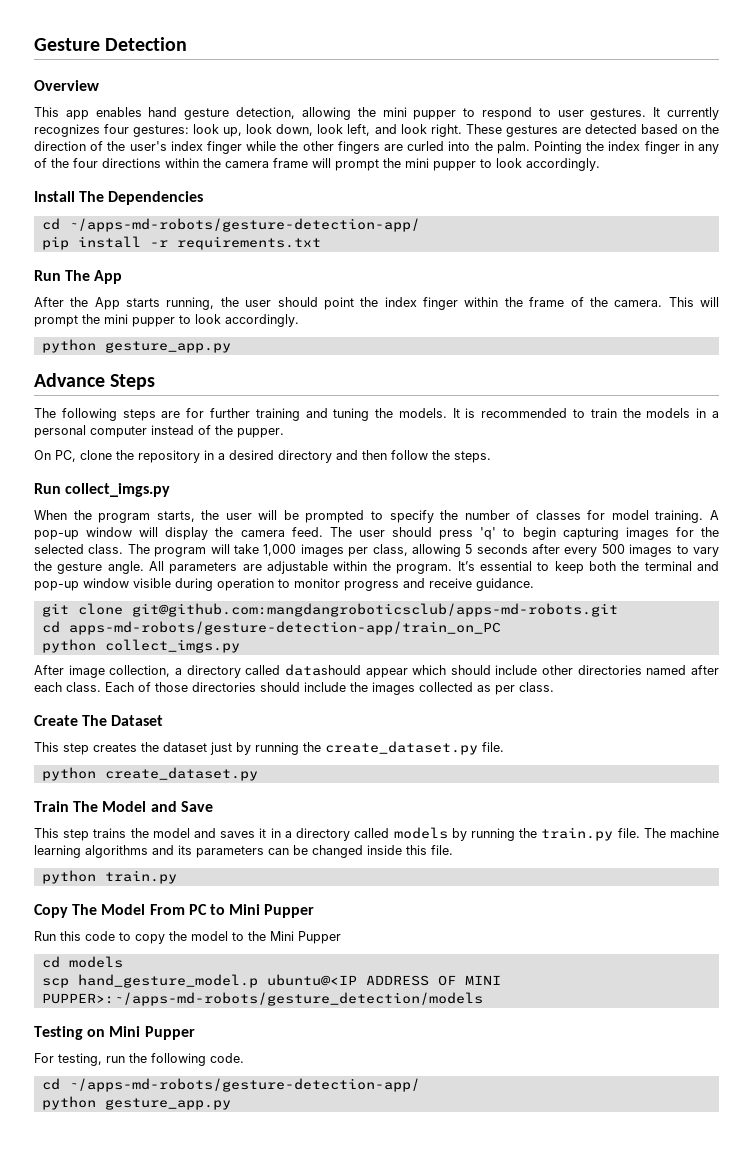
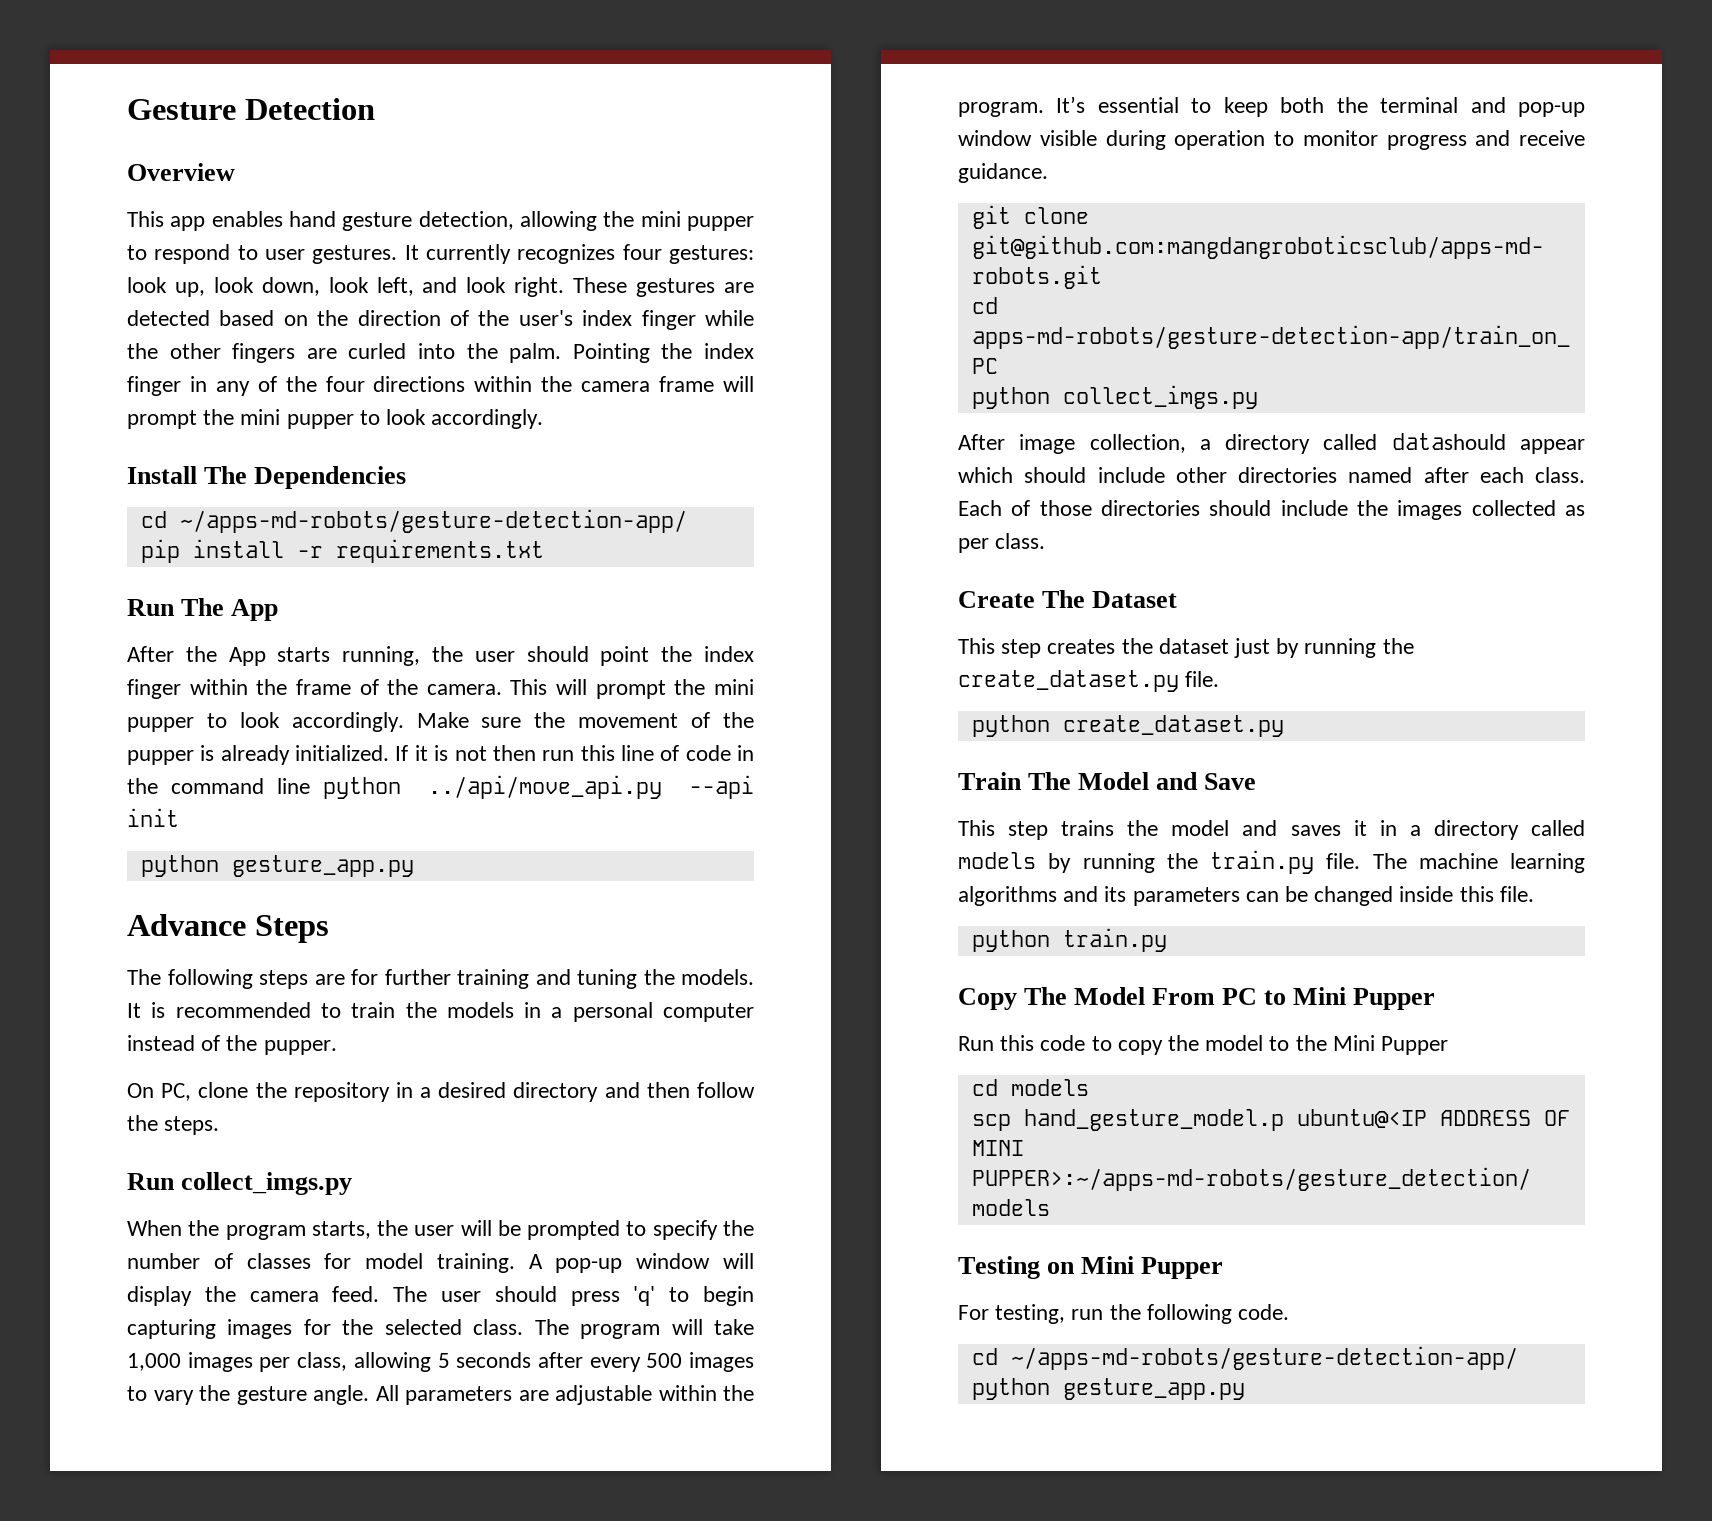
(299, 320) none -> [416,712,755,728] [127,745,754,765] [127,775,754,799] [127,808,179,827] Make sure the movement of the pupper is already initialized. If it is not then run this line of code in the command line python ../api/move_api.py --api init

